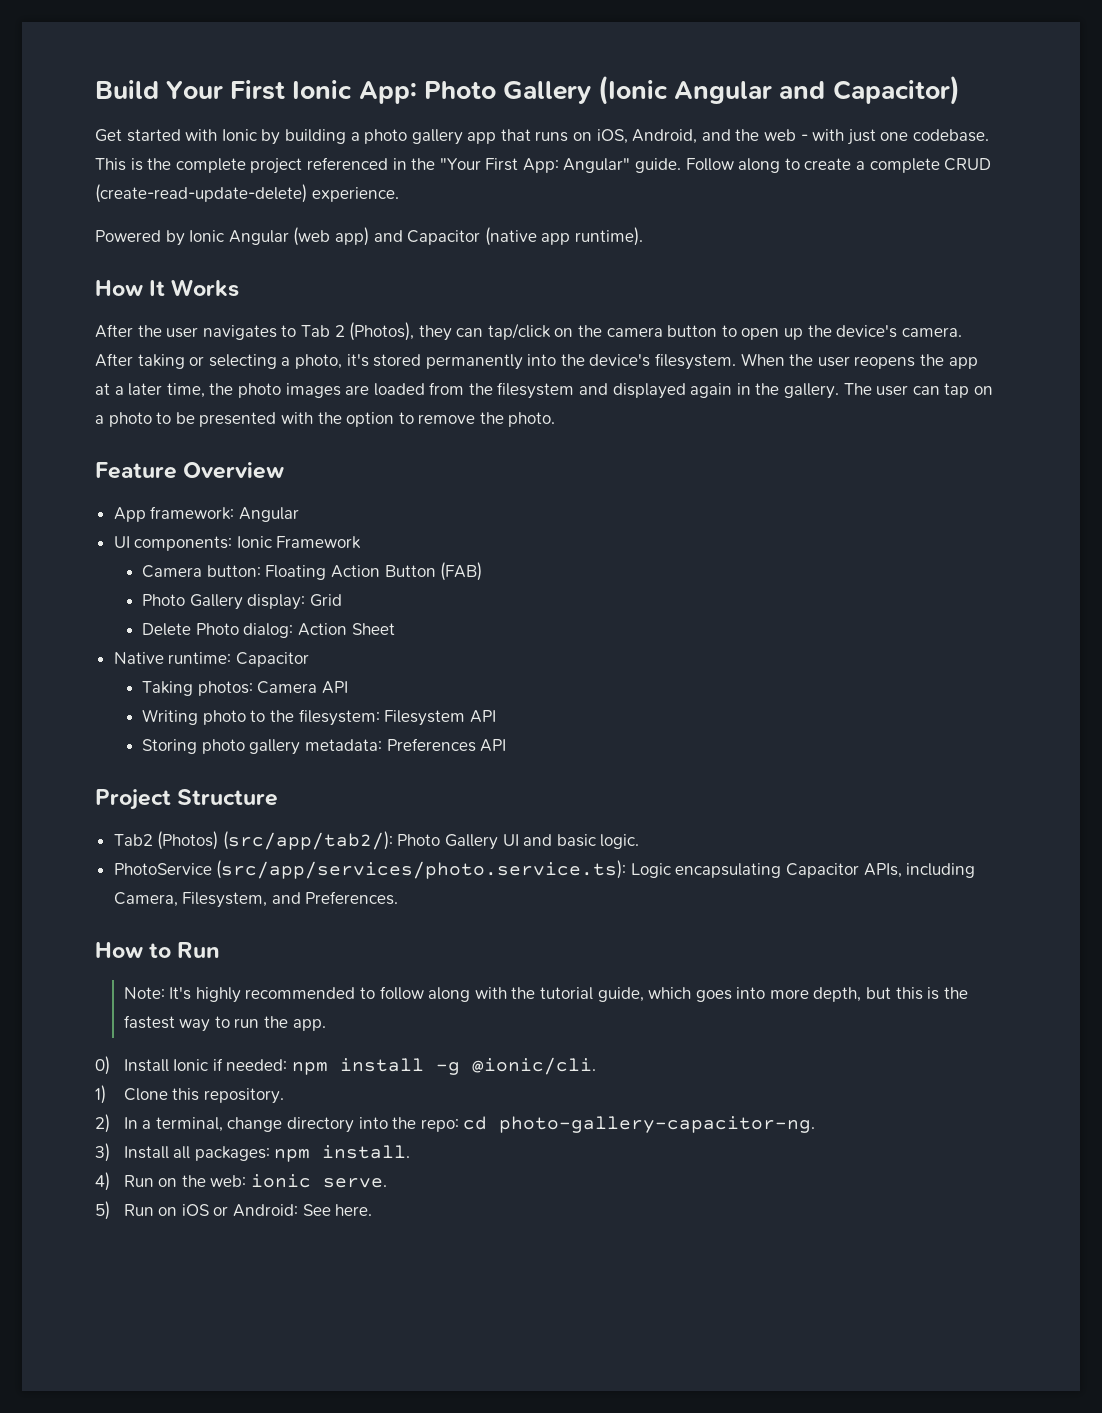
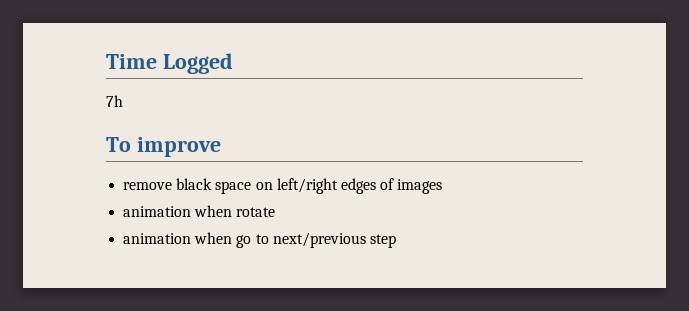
[95,75,960,105] [95,129,989,145] [95,157,992,174] [95,184,399,203] [95,227,643,246] [95,279,240,297] [95,322,962,341] [95,353,978,370] [95,382,993,399] [95,412,556,427] [95,462,285,479] [113,506,299,522] [113,536,362,551] [142,562,483,581] [142,594,343,610] [142,623,395,638] [113,652,309,667] [142,681,349,696] [142,709,496,726] [142,738,507,755] [95,789,279,810] [113,831,640,850] [113,860,976,879] [113,891,399,908] [95,942,221,958] [123,986,968,1003] [123,1015,326,1032] [95,1056,596,1075] [95,1085,284,1104] [95,1114,816,1133] [95,1143,411,1162] [95,1172,387,1191] [95,1201,373,1220] Build Your First Ionic App: Photo Gallery (Ionic Angular and Capacitor) // Get started with Ionic by building a photo gallery app that runs on iOS, Android, and the web - with just one codebase. This is the complete project referenced in the "Your First App: Angular" guide. Follow along to create a complete CRUD (create-read-update-delete) experience. // Powered by Ionic Angular (web app) and Capacitor (native app runtime). // How It Works // After the user navigates to Tab 2 (Photos), they can tap/click on the camera button to open up the device's camera. After taking or selecting a photo, it's stored permanently into the device's filesystem. When the user reopens the app at a later time, the photo images are loaded from the filesystem and displayed again in the gallery. The user can tap on a photo to be presented with the option to remove the photo. // Feature Overview // App framework: Angular // UI components: Ionic Framework // Camera button: Floating Action Button (FAB) // Photo Gallery display: Grid // Delete Photo dialog: Action Sheet // Native runtime: Capacitor // Taking photos: Camera API // Writing photo to the filesystem: Filesystem API // Storing photo gallery metadata: Preferences API // Project Structure // Tab2 (Photos) (src/app/tab2/): Photo Gallery UI and basic logic. // PhotoService (src/app/services/photo.service.ts): Logic encapsulating Capacitor APIs, including Camera, Filesystem, and Preferences. // How to Run // Note: It's highly recommended to follow along with the tutorial guide, which goes into more depth, but this is the fastest way to run the app. // 0) Install Ionic if needed: npm install -g @ionic/cli. // 1) Clone this repository. // 2) In a terminal, change directory into the repo: cd photo-gallery-capacitor-ng. // 3) Install all packages: npm install. // 4) Run on the web: ionic serve. // 5) Run on iOS or Android: See here. -> [106,53,233,74] [106,95,123,107] [106,137,221,157] [123,178,443,194] [123,205,276,217] [123,232,396,248] Time Logged // 7h // To improve // remove black space on left/right edges of images // animation when rotate // animation when go to next/previous step

